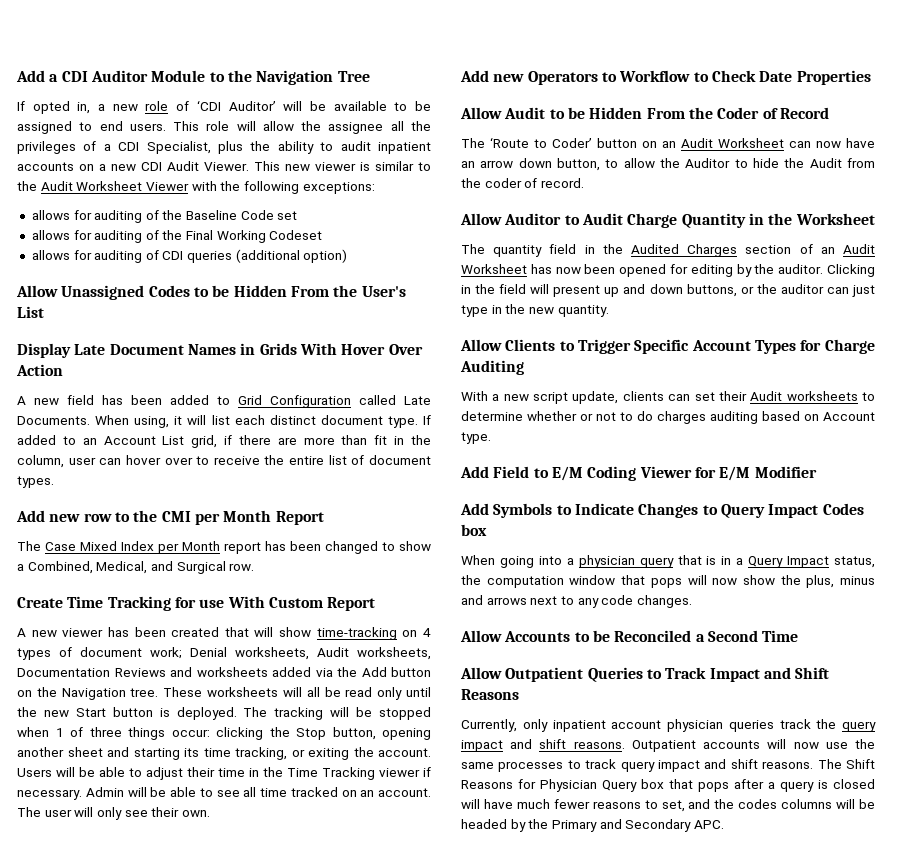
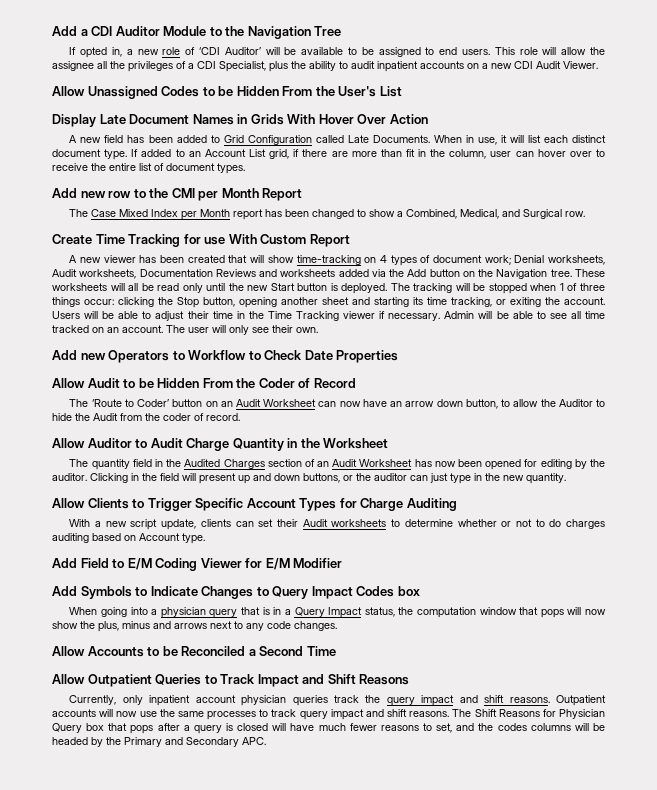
[254,161,431,171] [17,181,375,194] [31,210,298,223] [31,230,323,243] [31,249,348,263] This new viewer is similar to the Audit Worksheet Viewer with the following exceptions: // allows for auditing of the Baseline Code set // allows for auditing of the Final Working Codeset // allows for auditing of CDI queries (additional option) -> (598, 65) none
[134,416,170,428] using, -> [465,135,497,145] in use,

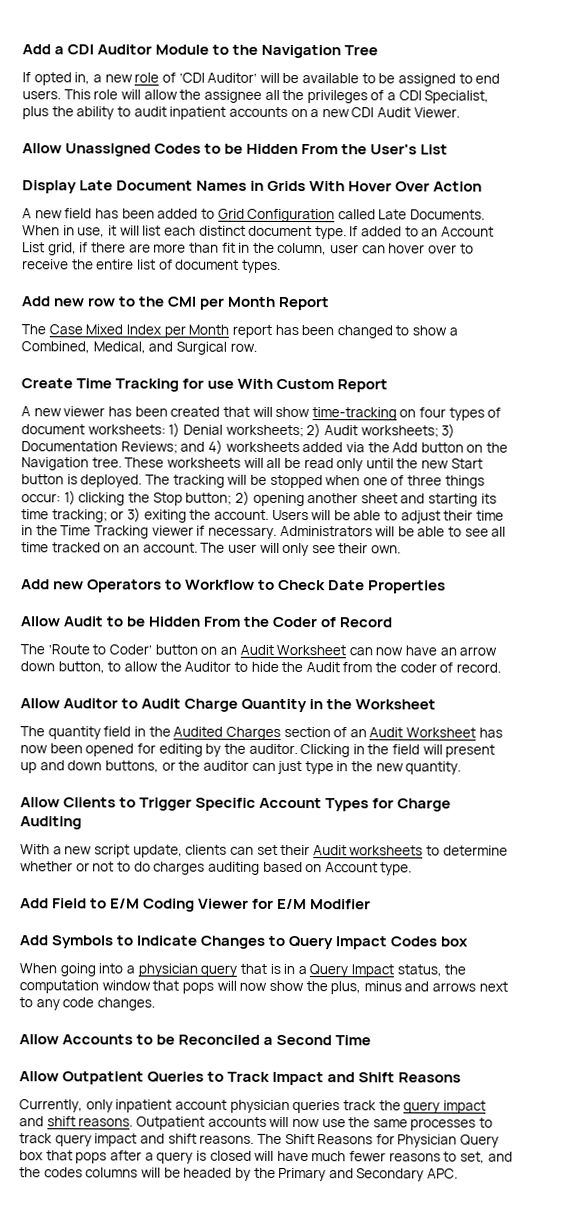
[379,255,387,263] 4 -> [419,407,447,418] four
[484,255,605,265] [52,269,278,279] work; Denial worksheets, Audit worksheets, Documentation Reviews and -> [87,422,456,439] [21,439,223,455] worksheets: 1) Denial worksheets; 2) Audit worksheets; 3) Documentation Reviews; and 4)
[559,283,564,291] 1 -> [362,477,388,486] one
(114, 302) none -> [63,490,76,506] 1)
[203,297,235,307] button, -> [185,490,250,506] button; 2)
[451,297,506,307] tracking, or -> [51,507,141,523] tracking; or 3)
[444,311,475,319] Admin -> [279,525,373,537] Administrators

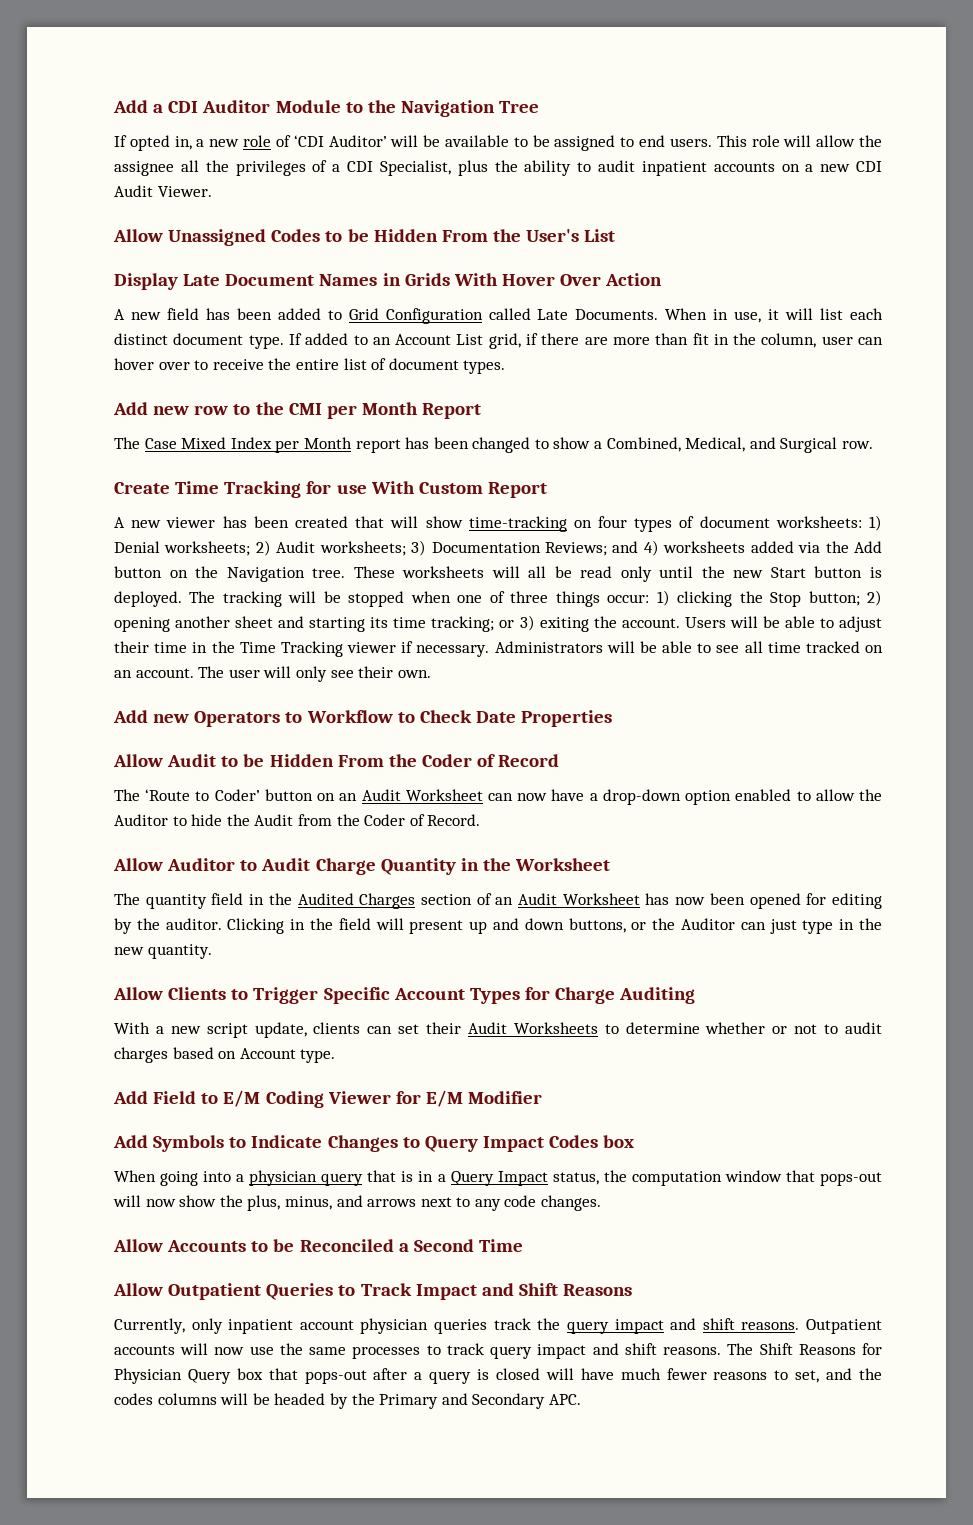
[439,646,498,656] [20,661,105,674] an arrow down button, -> [589,789,792,805] a drop-down option enabled
[399,662,502,673] coder of record. -> [364,814,481,826] Coder of Record.
[202,760,249,771] auditor -> [680,918,735,930] Auditor
[349,845,424,856] worksheets -> [513,1022,598,1034] Worksheets
[133,861,260,875] do charges auditing -> [844,1022,882,1034] [114,1047,168,1063] audit charges
[181,982,214,994] pops -> [819,1172,882,1186] pops-out
[363,981,402,992] minus -> [284,1196,332,1210] minus,
[75,1152,108,1164] pops -> [304,1370,367,1384] pops-out

